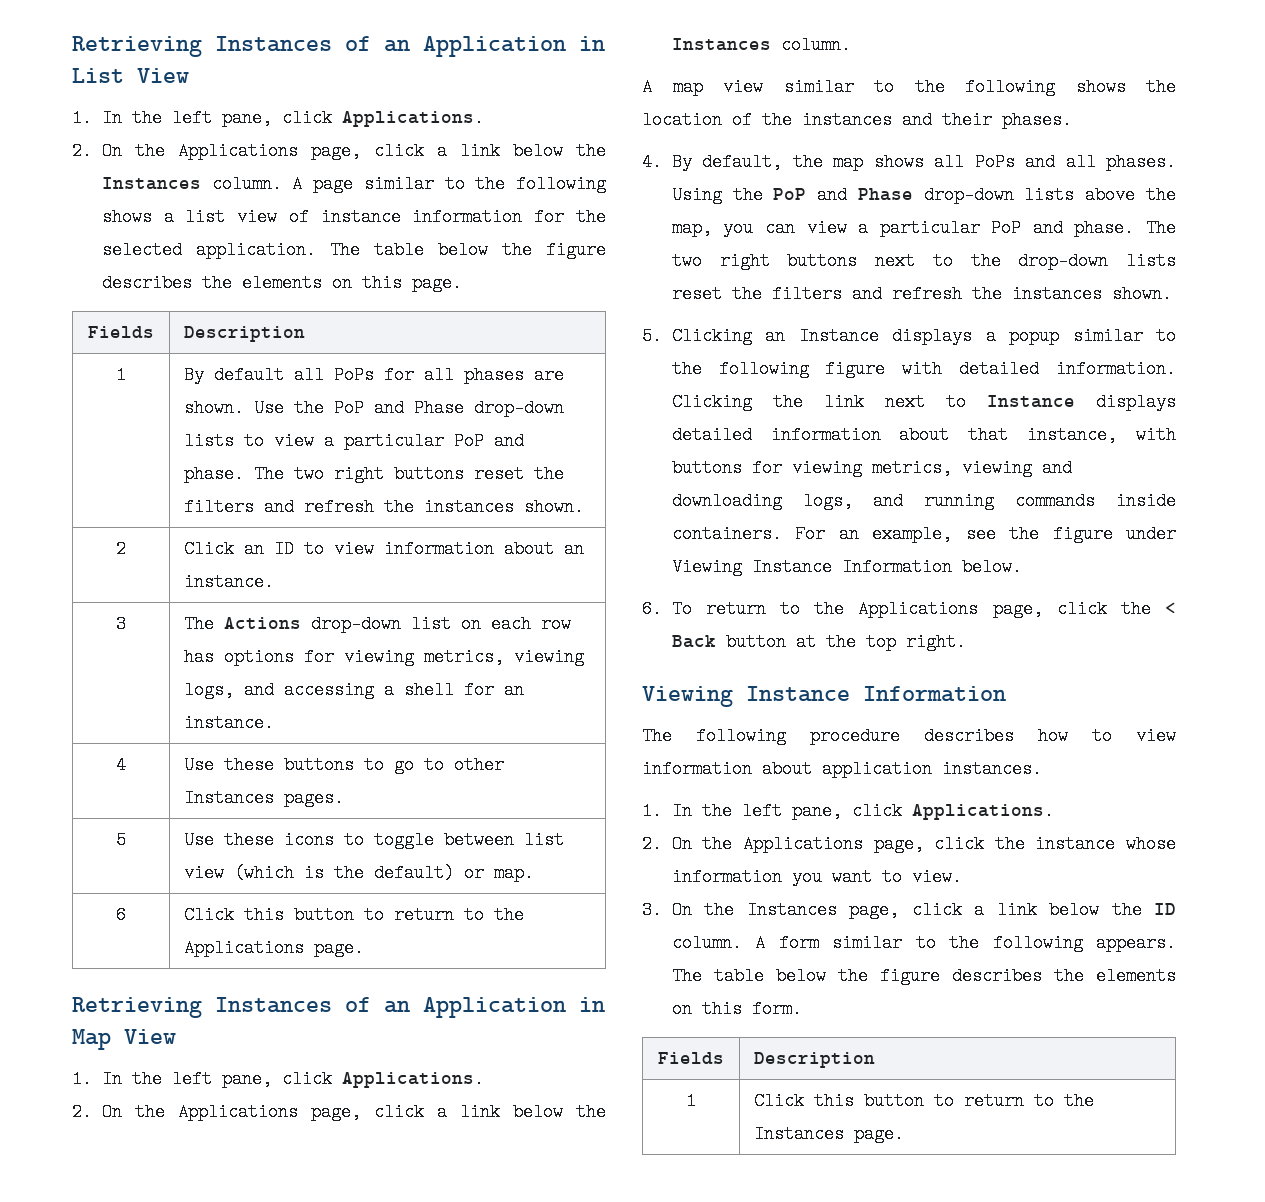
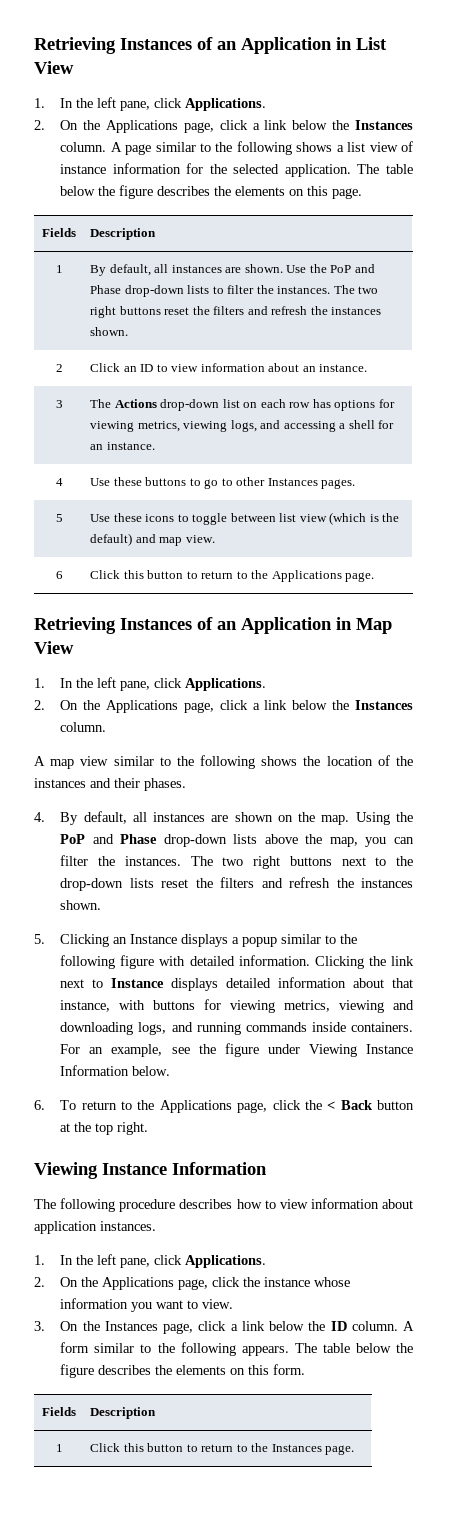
[214,366,525,384] default all PoPs for all phases -> [109,264,222,276] default, all instances
[274,432,525,450] [184,465,245,483] view a particular PoP and phase. -> [227,285,331,294] filter the instances.
[464,864,535,882] or map. -> [135,534,215,546] and map view.
[792,153,1176,171] the map shows all PoPs and all phases. -> [132,812,350,825] all instances are shown on the map.
[806,219,1135,237] view a particular PoP and phase. -> [60,855,181,866] filter the instances.

